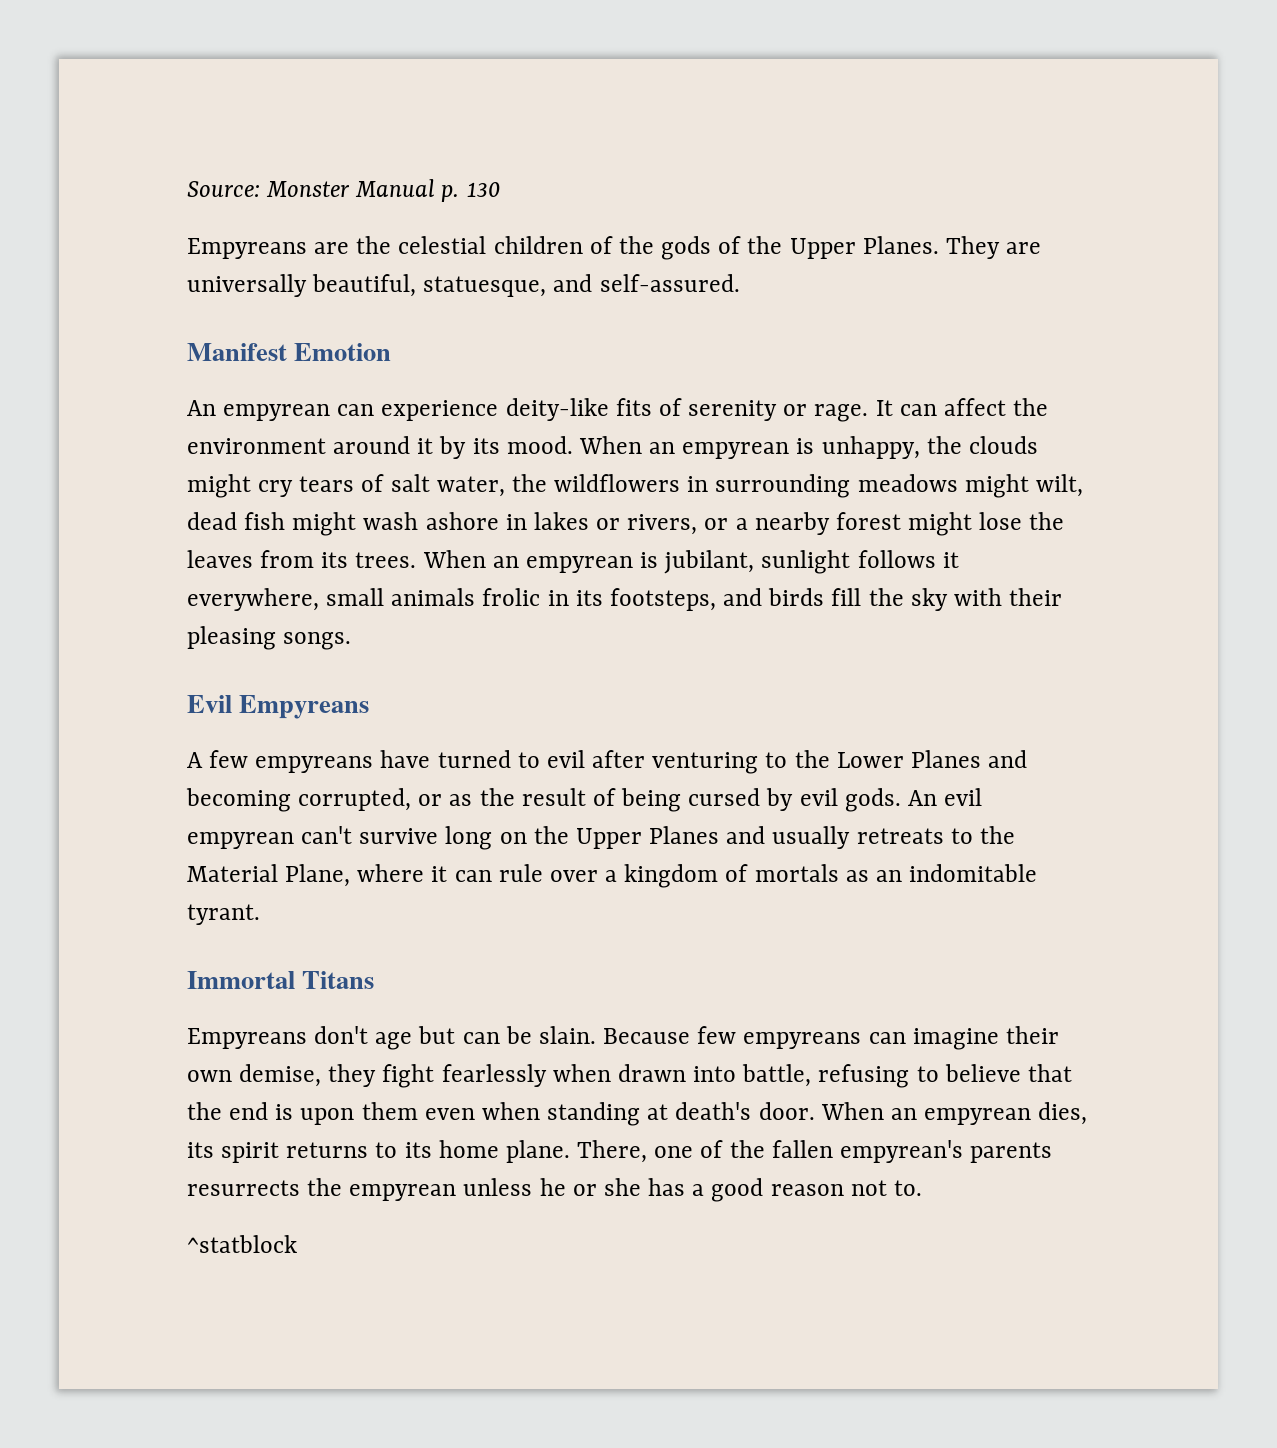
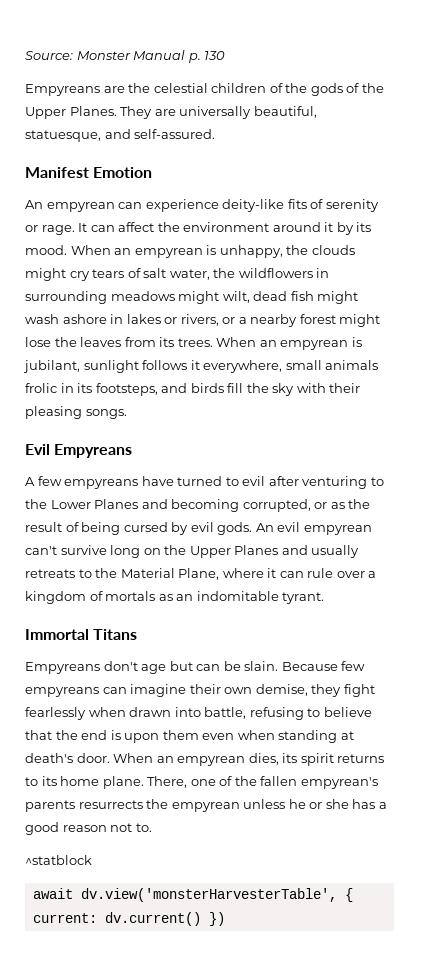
(297, 1244) none -> [32,888,353,902] [32,912,225,926] // await dv.view('monsterHarvesterTable', { current: dv.current() })

